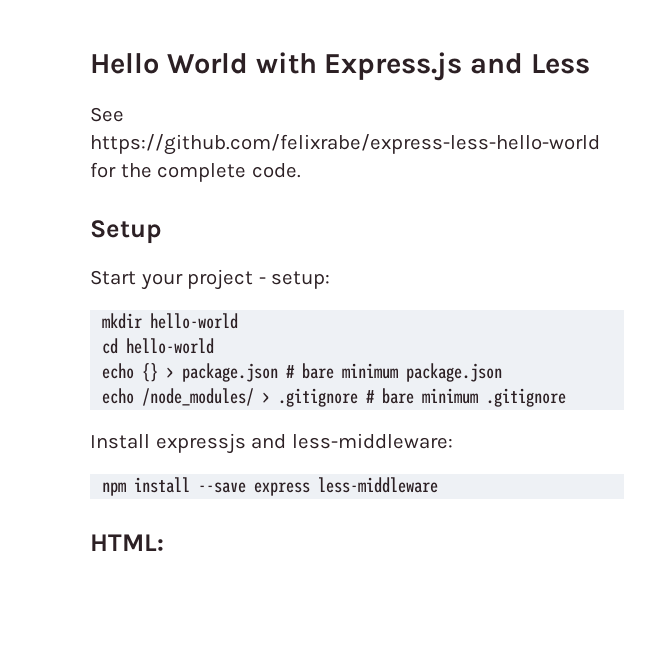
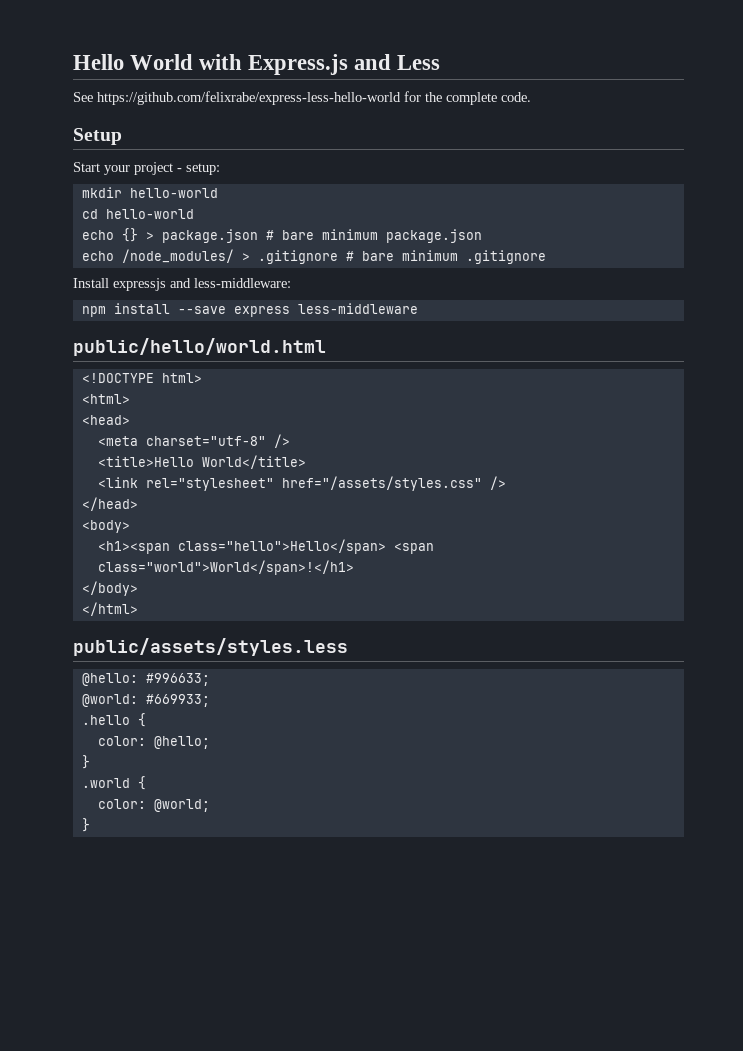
[90,534,164,551] HTML: -> [73,338,326,356] [81,373,202,383] [81,394,130,404] [81,415,130,425] [97,434,290,448] [97,455,306,469] [97,476,506,491] [81,497,138,511] [81,520,130,533] [97,539,434,554] [97,560,354,575] [81,581,138,596] [81,602,138,616] [73,638,348,656] [81,673,210,686] [81,694,210,707] [81,713,146,727] [97,736,210,749] [81,755,90,769] [81,776,146,790] [97,799,210,812] [81,818,90,832] public/hello/world.html // <!DOCTYPE html> // <html> // <head> // <meta charset="utf-8" /> // <title>Hello World</title> // <link rel="stylesheet" href="/assets/styles.css" /> // </head> // <body> // <h1><span class="hello">Hello</span> <span class="world">World</span>!</h1> // </body> // </html> // public/assets/styles.less // @hello: #996633; // @world: #669933; // .hello { // color: @hello; // } // .world { // color: @world; // }

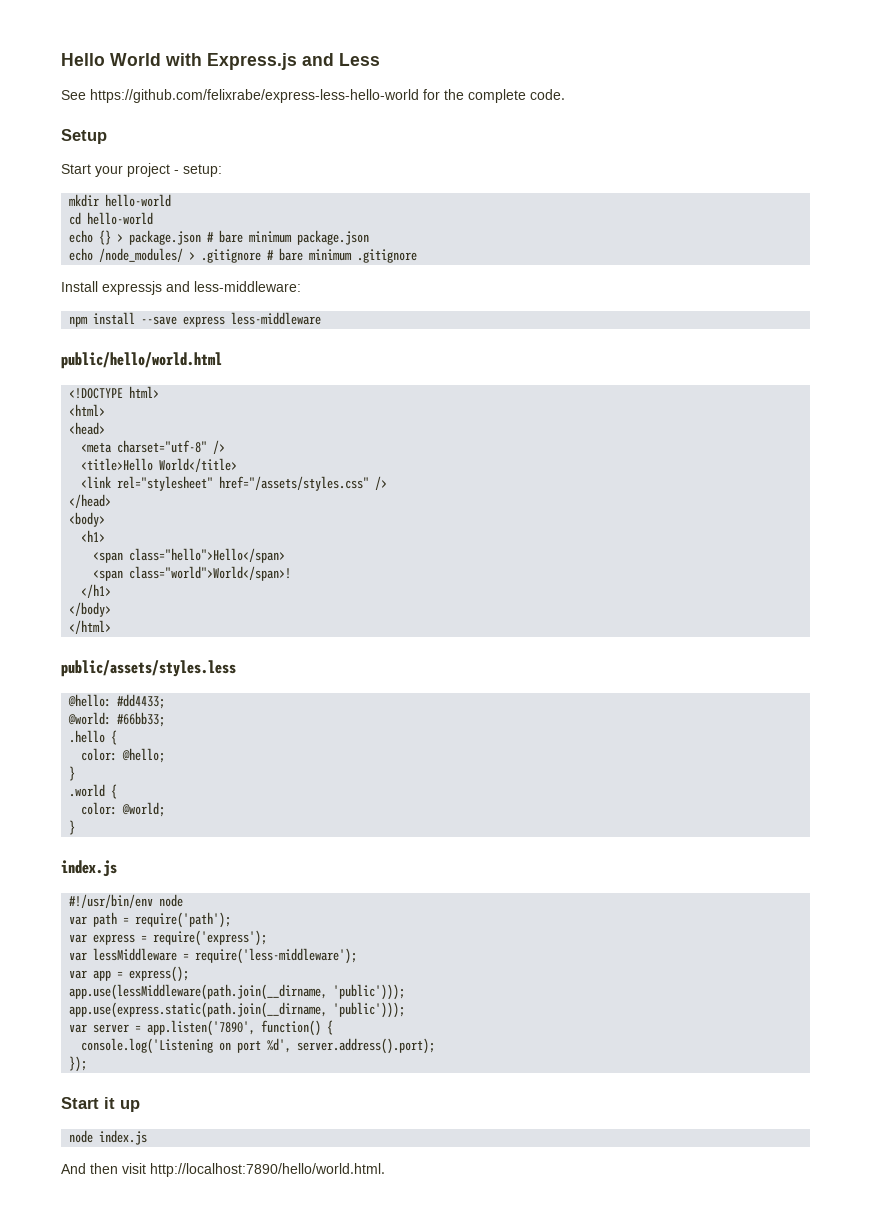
[97,541,170,554] <h1><span -> [81,530,106,542] [93,552,124,563] <h1> // <span
[393,543,434,554] [97,560,354,575] <span class="world">World</span>!</h1> -> [93,566,292,581] [81,584,112,598] // <span class="world">World</span>! // </h1>
[145,673,210,686] #996633; -> [117,694,166,709] #dd4433;
[145,694,210,707] #669933; -> [117,712,166,727] #66bb33;
(90, 825) none -> [61,860,117,877] [69,894,184,908] [69,912,232,928] [69,930,268,946] [69,948,358,964] [69,966,190,982] [69,984,406,1000] [69,1002,406,1018] [69,1020,334,1036] [81,1038,436,1054] [69,1056,88,1072] [61,1097,140,1112] [69,1130,148,1145] [61,1163,385,1177] // index.js // #!/usr/bin/env node // var path = require('path'); // var express = require('express'); // var lessMiddleware = require('less-middleware'); // var app = express(); // app.use(lessMiddleware(path.join(__dirname, 'public'))); // app.use(express.static(path.join(__dirname, 'public'))); // var server = app.listen('7890', function() { // console.log('Listening on port %d', server.address().port); // }); // Start it up // node index.js // And then visit http://localhost:7890/hello/world.html.

